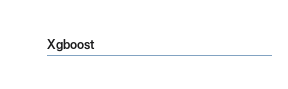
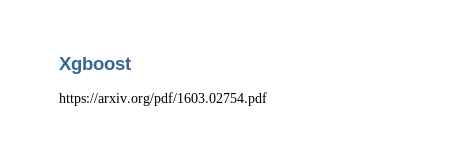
(95, 45) none -> [59,92,267,106] // https://arxiv.org/pdf/1603.02754.pdf

